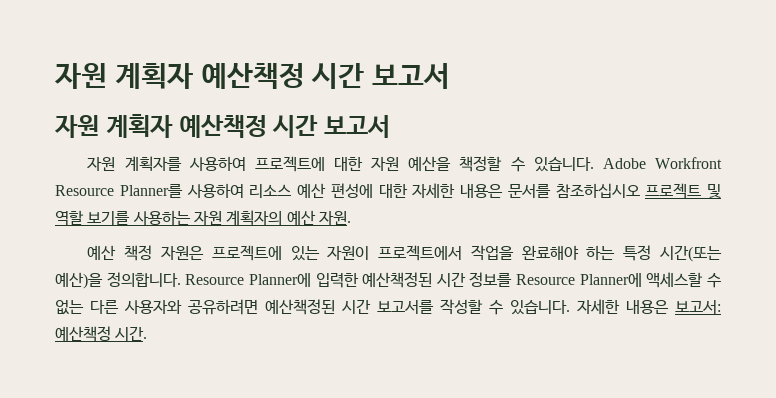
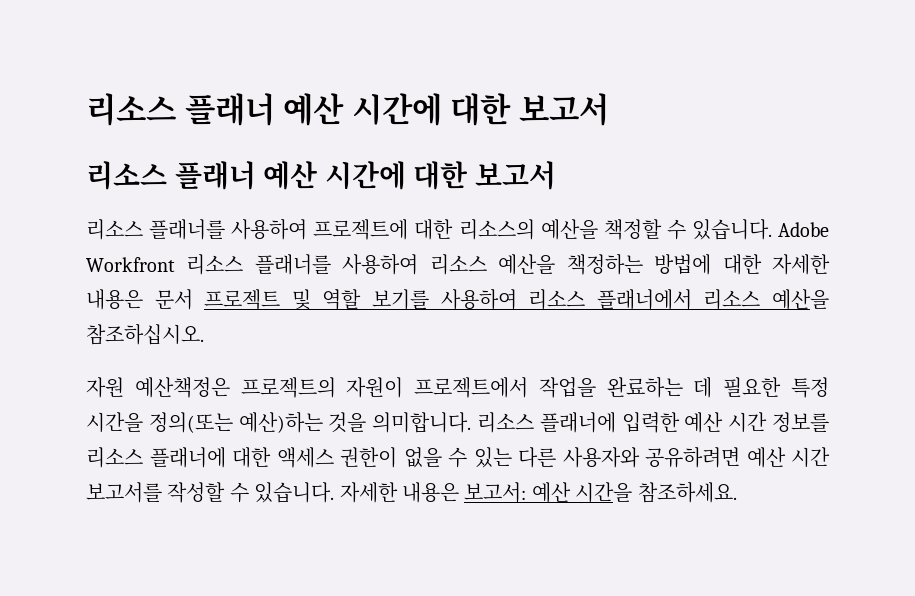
[54,63,451,89] [54,114,390,138] [87,156,182,171] 자원 계획자 예산책정 시간 보고서 // 자원 계획자 예산책정 시간 보고서 // 자원 계획자를 -> [86,93,609,126] [86,161,556,190] [86,219,226,240] 리소스 플래너 예산 시간에 대한 보고서 // 리소스 플래너 예산 시간에 대한 보고서 // 리소스 플래너를
[371,157,400,171] 자원 -> [458,219,535,240] 리소스의
[55,183,373,198] Resource Planner를 사용하여 리소스 예산 편성에 -> [186,254,712,275] 리소스 플래너를 사용하여 리소스 예산을 책정하는 방법에
[507,183,640,198] 문서를 참조하십시오 -> [154,289,193,310] 문서
[132,210,351,225] [87,245,723,262] [55,272,721,289] [55,300,84,315] 사용하는 자원 계획자의 예산 자원. // 예산 책정 자원은 프로젝트에 있는 자원이 프로젝트에서 작업을 완료해야 하는 특정 시간(또는 예산)을 정의합니다. Resource Planner에 입력한 예산책정된 시간 정보를 Resource Planner에 액세스할 수 없는 -> [440,289,830,310] [86,324,204,345] [86,377,830,398] [86,412,829,433] [86,447,512,468] 사용하여 리소스 플래너에서 리소스 예산을 참조하십시오. // 자원 예산책정은 프로젝트의 자원이 프로젝트에서 작업을 완료하는 데 필요한 특정 시간을 정의(또는 예산)하는 것을 의미합니다. 리소스 플래너에 입력한 예산 시간 정보를 리소스 플래너에 대한 액세스 권한이 없을 수 있는
[265,299,335,315] 예산책정된 -> [746,447,786,468] 예산
[55,326,148,342] 예산책정 시간. -> [531,482,737,503] 예산 시간을 참조하세요.

